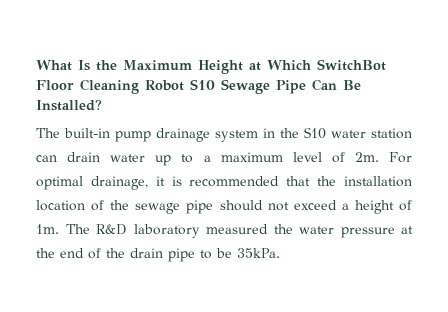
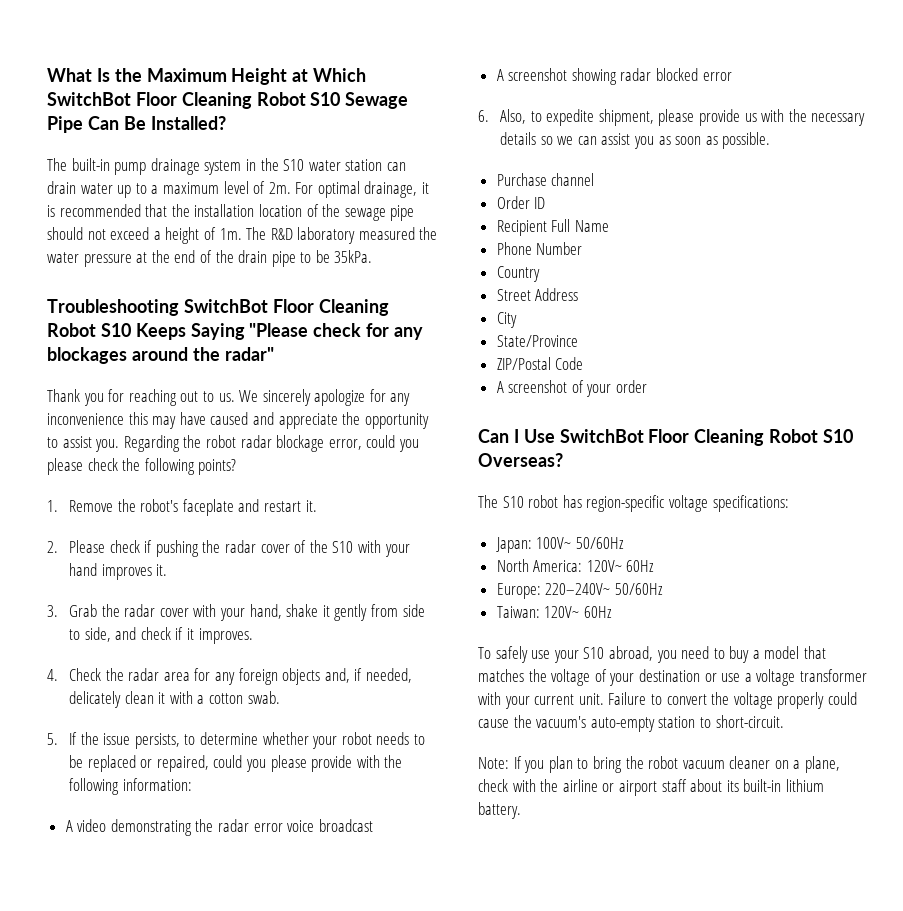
(280, 253) none -> [47,299,389,316] [47,323,424,340] [47,347,274,364] [47,389,411,406] [47,412,429,429] [47,435,419,452] [47,458,237,475] [47,499,317,516] [47,540,410,557] [69,563,168,580] [47,604,425,621] [69,627,253,644] [47,668,412,685] [69,691,280,708] [47,732,425,749] [69,755,403,772] [69,778,192,795] [65,819,373,836] [496,68,732,85] [478,109,866,126] [500,132,771,149] [496,173,595,186] [496,196,546,209] [496,219,609,236] [496,242,583,255] [496,266,540,282] [496,288,579,301] [496,312,517,328] [496,335,578,347] [496,357,584,370] [496,380,648,397] [478,429,854,446] [478,453,563,467] [478,495,789,512] [495,537,624,553] [496,559,655,572] [496,583,663,599] [496,606,612,618] [478,646,827,663] [478,669,867,686] [478,692,857,709] [478,715,784,732] [478,756,841,773] [478,779,824,796] [478,802,521,819] // Troubleshooting SwitchBot Floor Cleaning Robot S10 Keeps Saying "Please check for any blockages around the radar" // Thank you for reaching out to us. We sincerely apologize for any inconvenience this may have caused and appreciate the opportunity to assist you. Regarding the robot radar blockage error, could you please check the following points? // 1. Remove the robot's faceplate and restart it. // 2. Please check if pushing the radar cover of the S10 with your hand improves it. // 3. Grab the radar cover with your hand, shake it gently from side to side, and check if it improves. // 4. Check the radar area for any foreign objects and, if needed, delicately clean it with a cotton swab. // 5. If the issue persists, to determine whether your robot needs to be replaced or repaired, could you please provide with the following information: // A video demonstrating the radar error voice broadcast // A screenshot showing radar blocked error // 6. Also, to expedite shipment, please provide us with the necessary details so we can assist you as soon as possible. // Purchase channel // Order ID // Recipient Full Name // Phone Number // Country // Street Address // City // State/Province // ZIP/Postal Code // A screenshot of your order // Can I Use SwitchBot Floor Cleaning Robot S10 Overseas? // The S10 robot has region-specific voltage specifications: // Japan: 100V~ 50/60Hz // North America: 120V~ 60Hz // Europe: 220–240V~ 50/60Hz // Taiwan: 120V~ 60Hz // To safely use your S10 abroad, you need to buy a model that matches the voltage of your destination or use a voltage transformer with your current unit. Failure to convert the voltage properly could cause the vacuum's auto-empty station to short-circuit. // Note: If you plan to bring the robot vacuum cleaner on a plane, check with the airline or airport staff about its built-in lithium battery.

